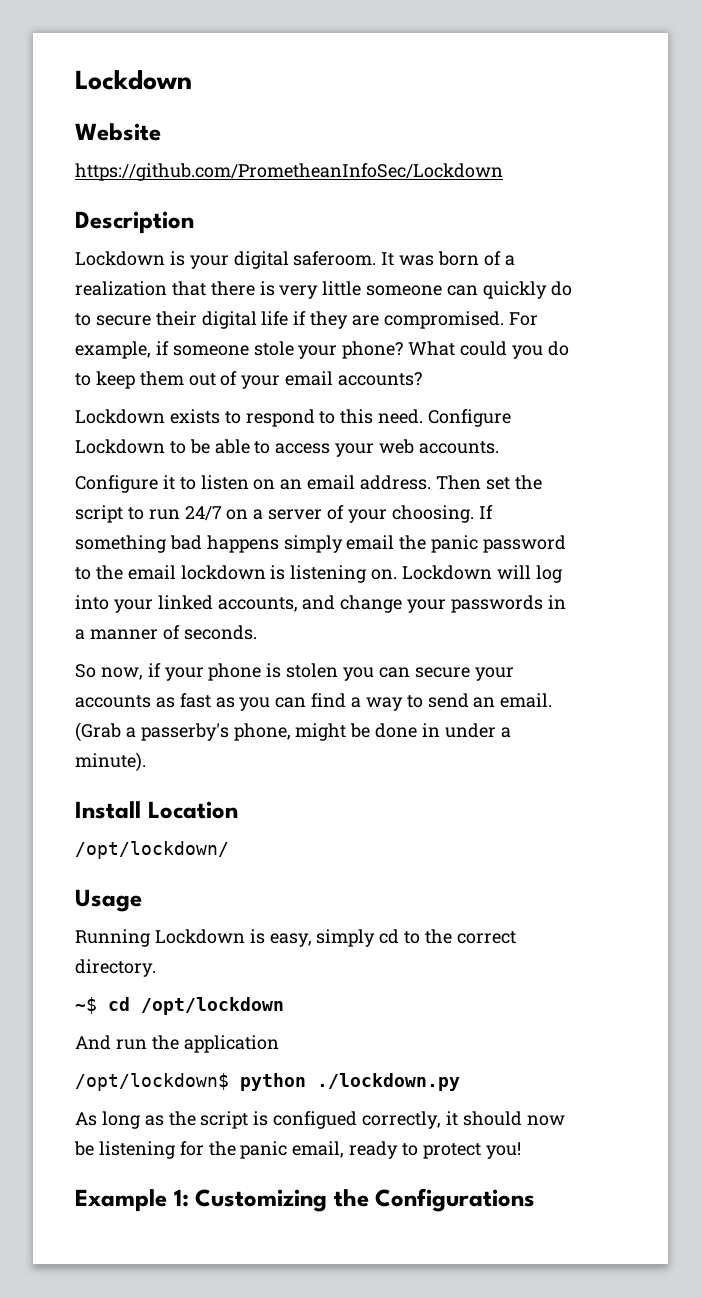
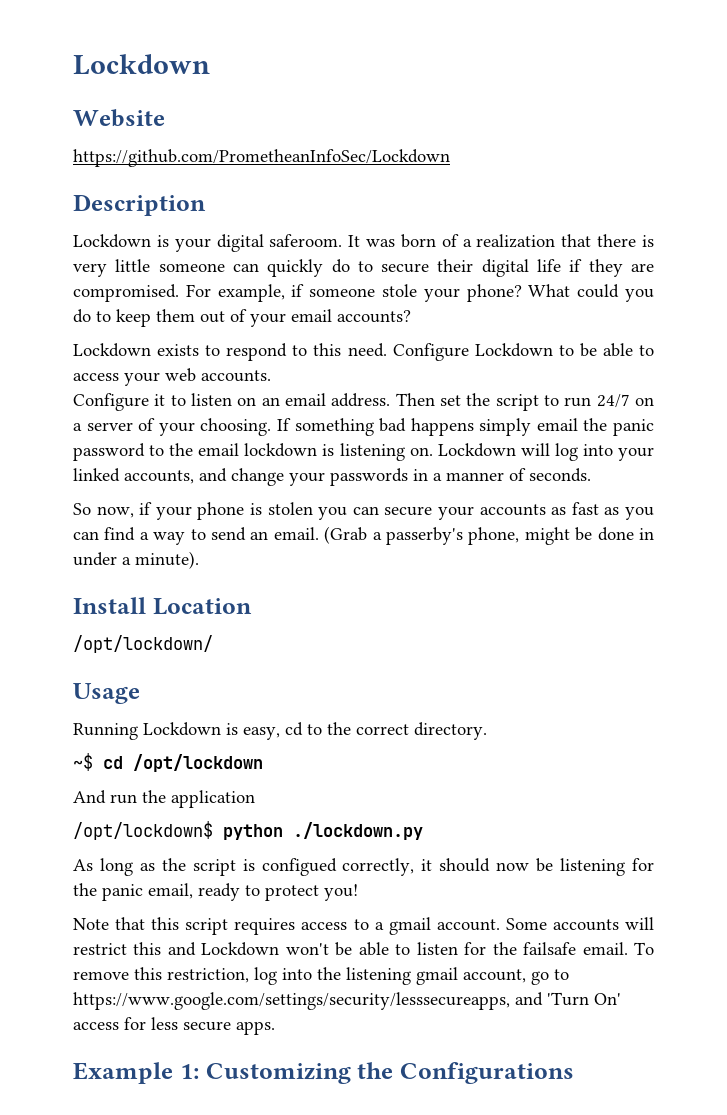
[316,929,376,947] simply -> (280, 733) none
(521, 1150) none -> [73,917,654,935] [73,942,654,956] [73,967,569,985] [73,992,621,1010] [73,1017,275,1035] // Note that this script requires access to a gmail account. Some accounts will restrict this and Lockdown won't be able to listen for the failsafe email. To remove this restriction, log into the listening gmail account, go to https://www.google.com/settings/security/lesssecureapps, and 'Turn On' access for less secure apps.

